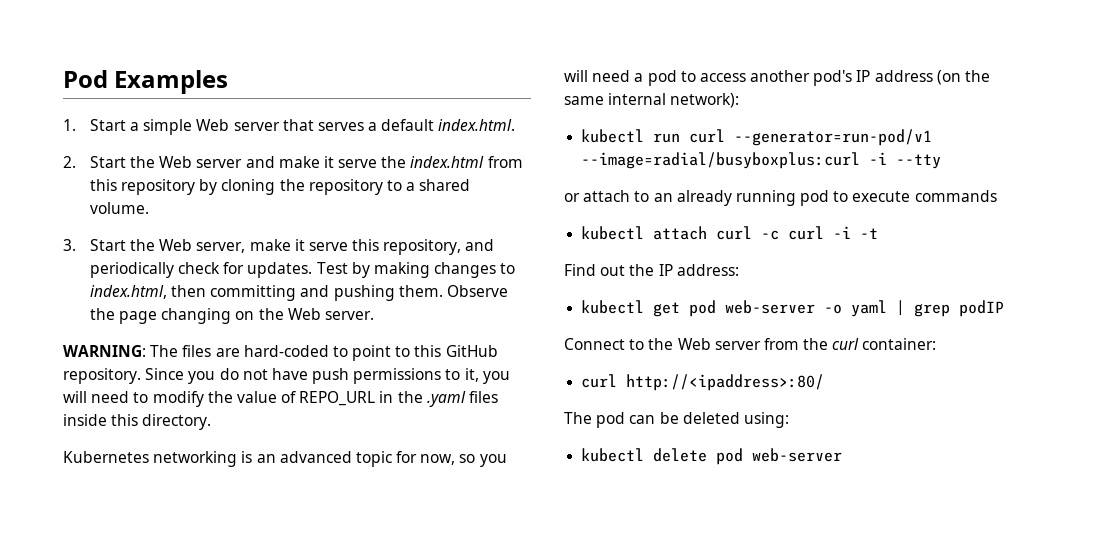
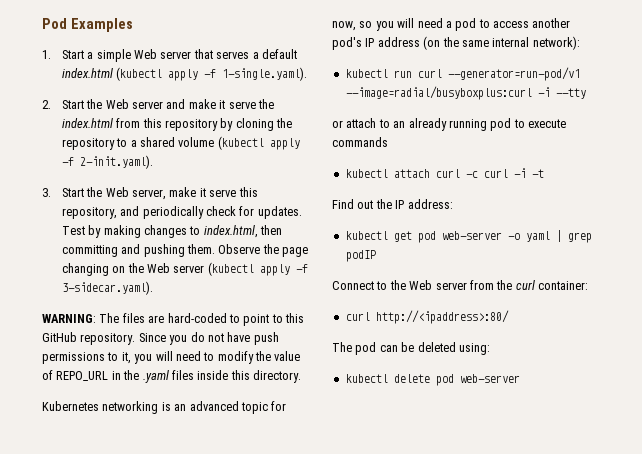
[438,119,516,131] index.html. -> [61,67,308,81] index.html (kubectl apply -f 1-single.yaml).
[89,202,149,214] volume. -> [178,136,300,150] [61,155,153,169] volume (kubectl apply -f 2-init.yaml).
[324,311,374,320] server. -> [173,262,308,276] [61,281,153,295] server (kubectl apply -f 3-sidecar.yaml).

